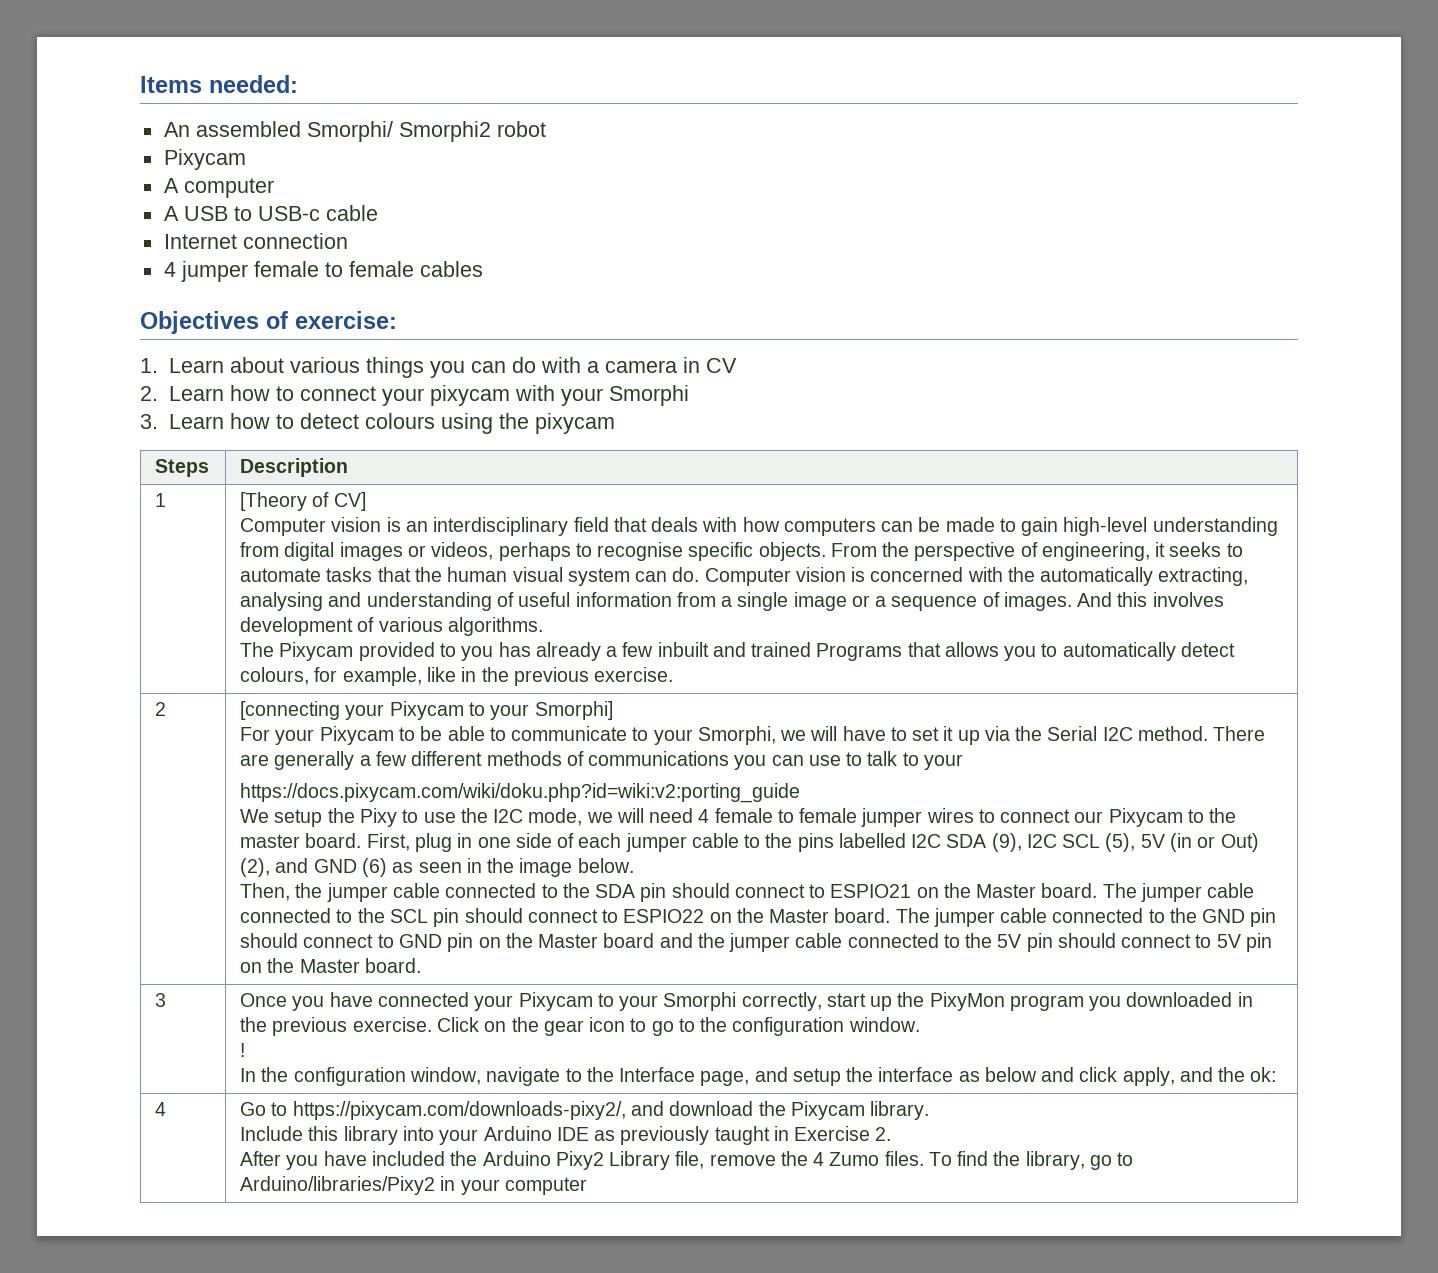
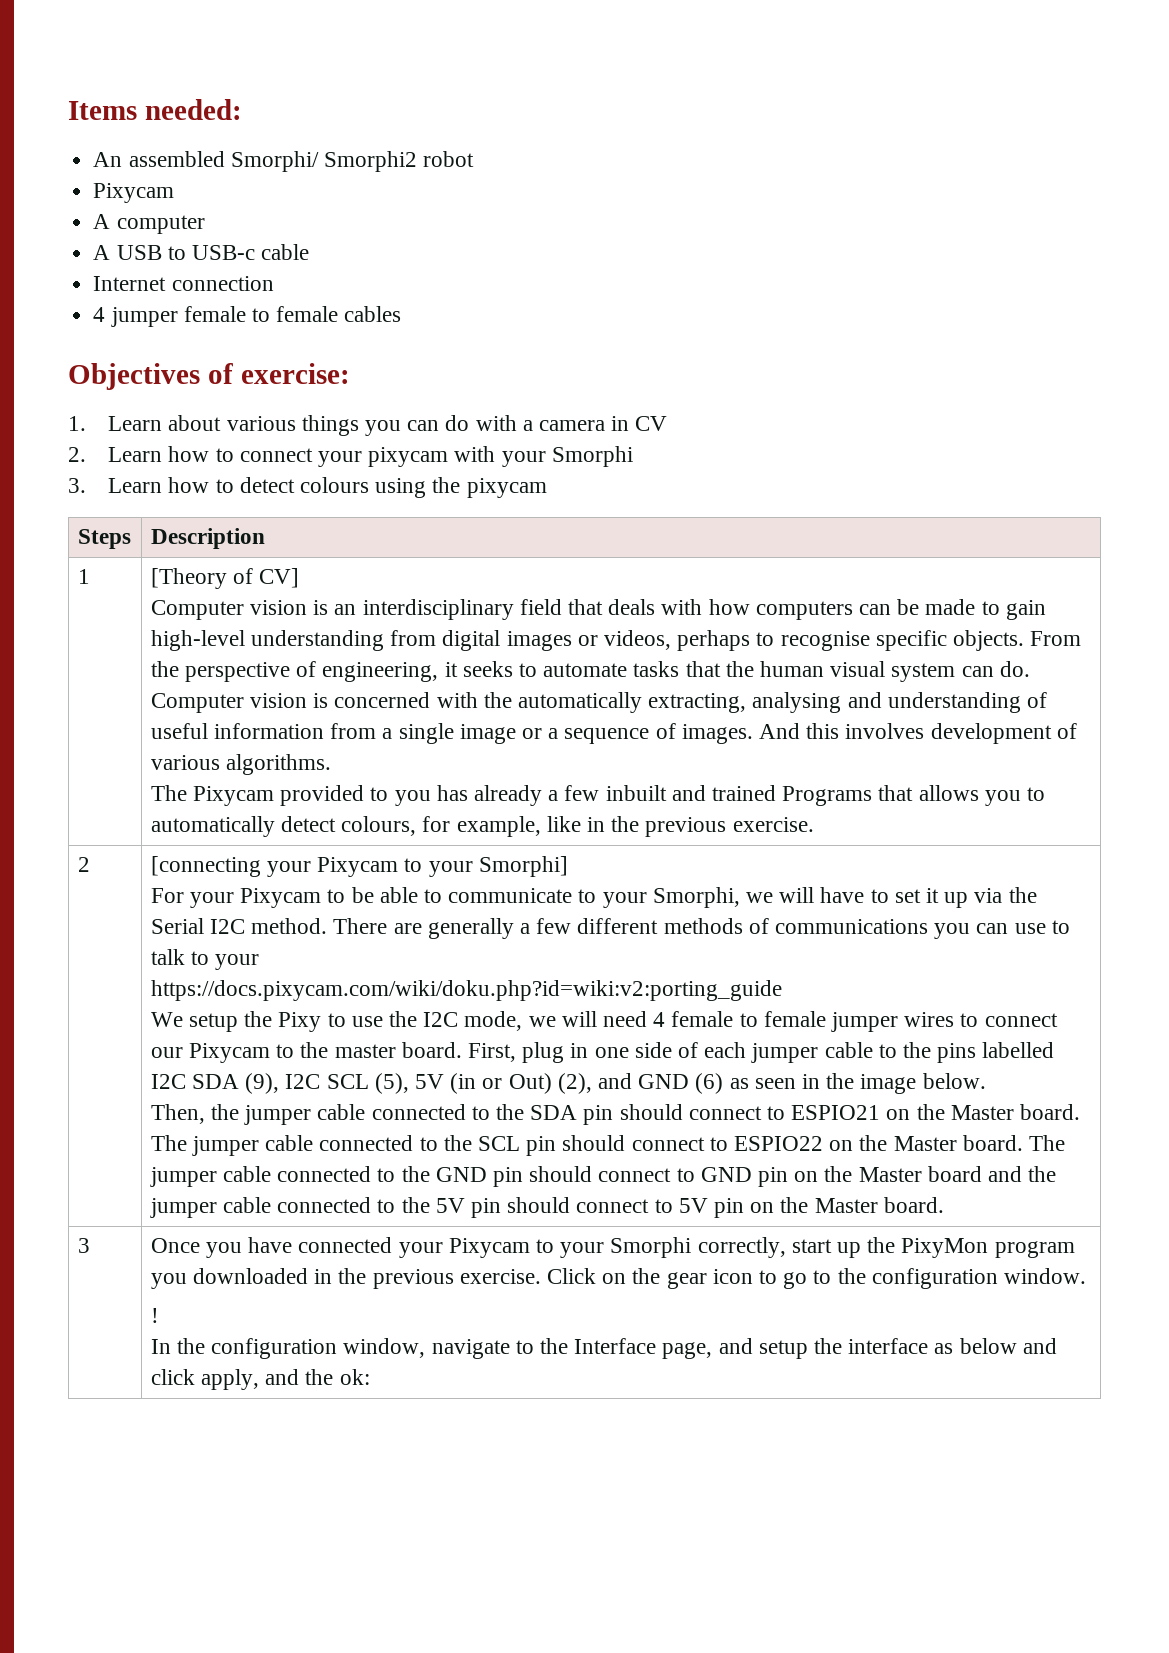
[155,1102,167,1116] [240,1101,930,1120] [240,1126,892,1145] [240,1151,1134,1170] [240,1176,587,1195] // 4 | Go to https://pixycam.com/downloads-pixy2/, and download the Pixycam library. // Include this library into your Arduino IDE as previously taught in Exercise 2. // After you have included the Arduino Pixy2 Library file, remove the 4 Zumo files. To find the library, go to Arduino/libraries/Pixy2 in your computer -> (370, 1377) none

